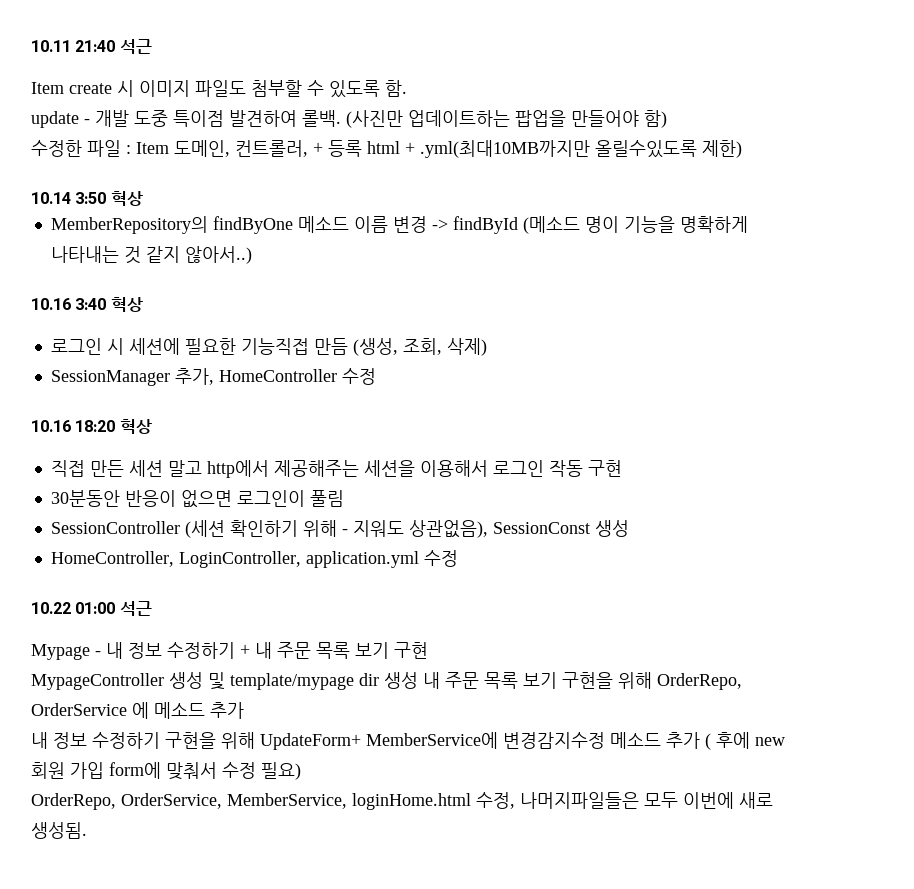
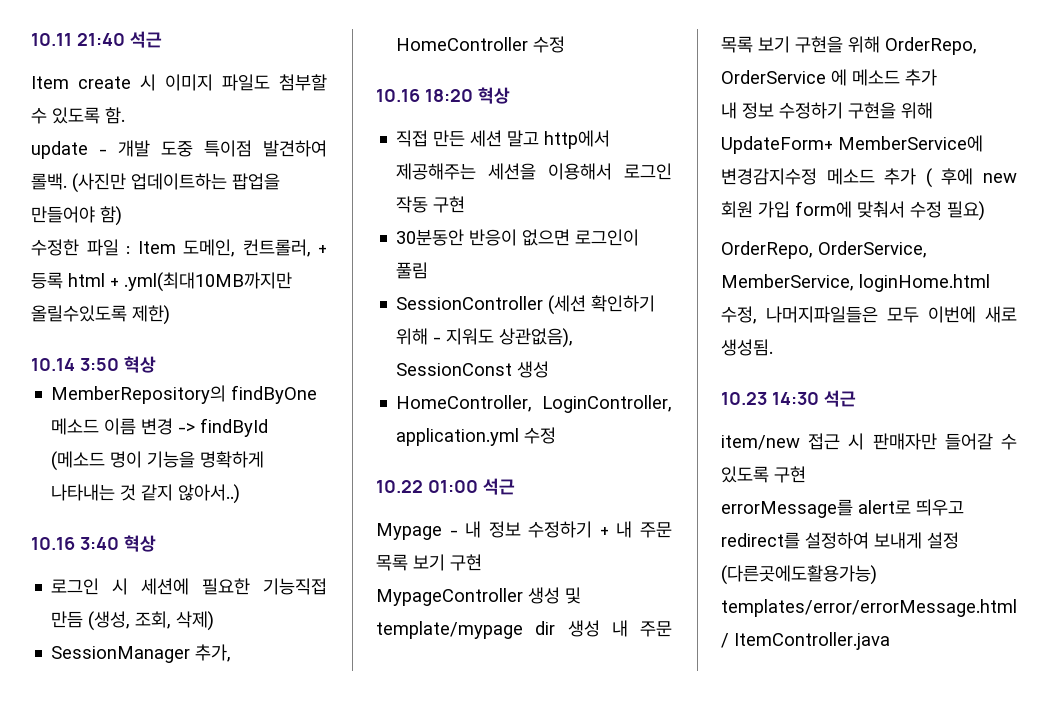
(87, 830) none -> [721,390,856,407] [721,433,1017,450] [721,466,806,483] [721,499,964,518] [721,532,959,549] [721,565,877,585] [721,599,1017,617] [721,632,890,650] // 10.23 14:30 석근 // item/new 접근 시 판매자만 들어갈 수 있도록 구현 // errorMessage를 alert로 띄우고 redirect를 설정하여 보내게 설정 (다른곳에도활용가능) templates/error/errorMessage.html / ItemController.java

